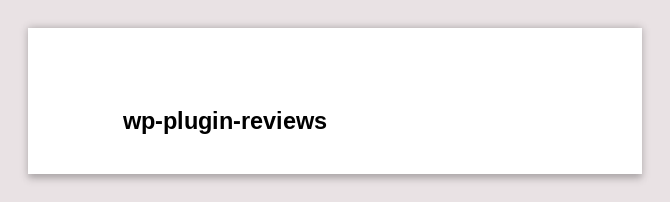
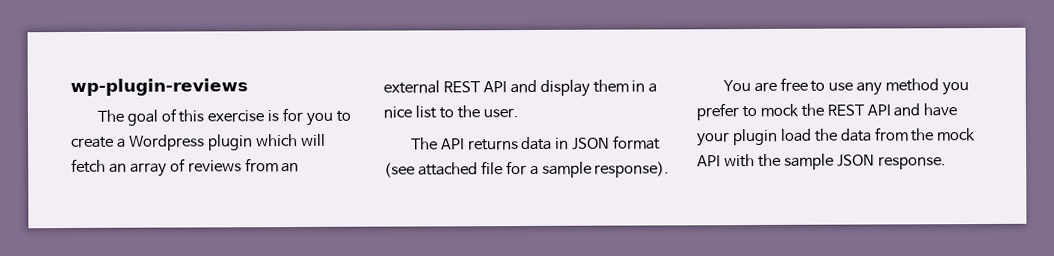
(327, 122) none -> [96,107,352,126] [71,133,326,151] [71,158,300,177] [383,79,658,97] [383,105,518,119] [410,135,662,151] [384,161,670,178] [722,77,970,96] [696,103,958,121] [697,127,977,147] [697,153,946,170] // The goal of this exercise is for you to create a Wordpress plugin which will fetch an array of reviews from an external REST API and display them in a nice list to the user. // The API returns data in JSON format (see attached file for a sample response). // You are free to use any method you prefer to mock the REST API and have your plugin load the data from the mock API with the sample JSON response.

